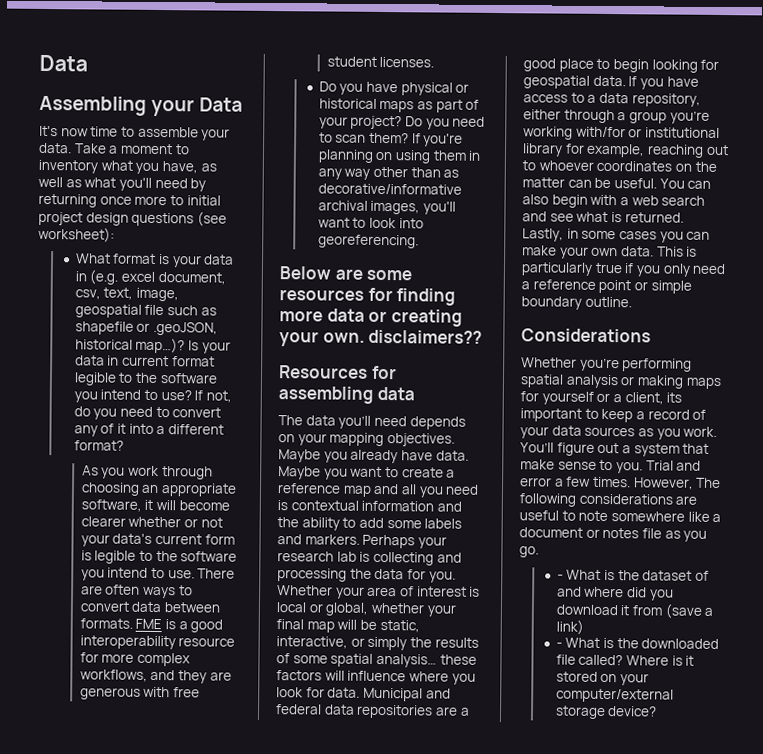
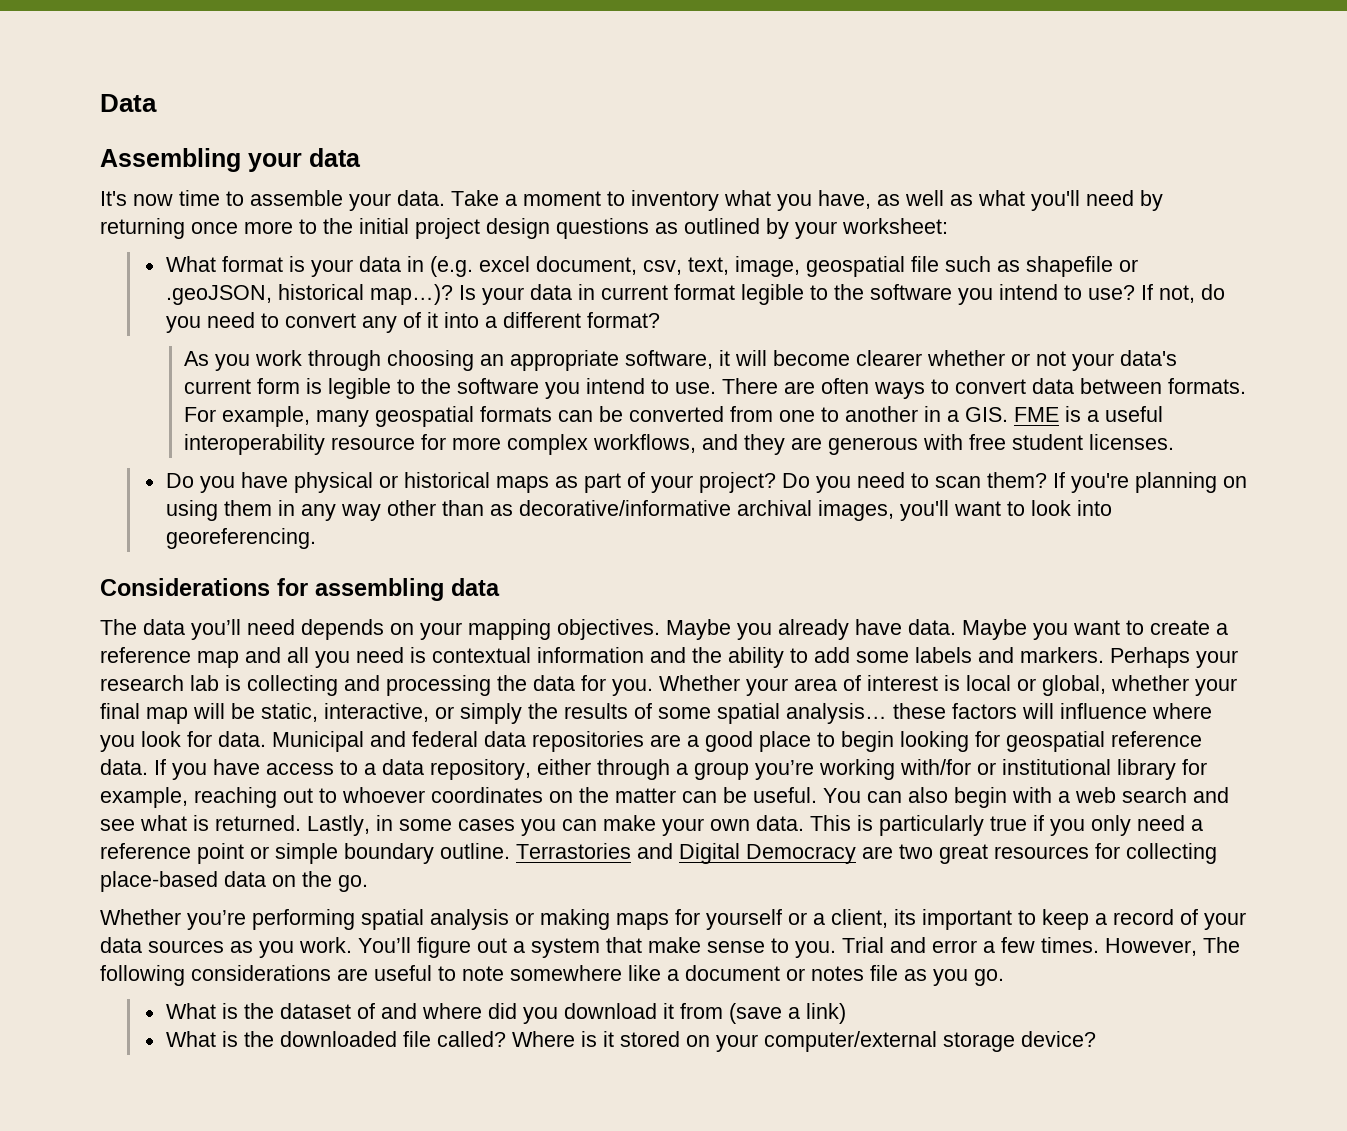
[199,97,244,112] Data -> [309,148,361,167] data
(184, 200) none -> [323,218,353,234] the
[196,211,227,227] [38,226,115,243] (see worksheet): -> [655,218,948,239] as outlined by your worksheet:
(133, 623) none -> [183,406,1008,427] For example, many geospatial formats can be converted from one to another in a GIS.
[190,619,224,633] good -> [1104,406,1163,422] useful
[279,266,413,281] [279,287,456,306] [279,308,462,327] [279,329,483,347] [278,365,368,379] Below are some resources for finding more data or creating your own. disclaimers?? // Resources -> [100,578,270,596] Considerations
(590, 82) none -> [1111,731,1202,747] reference
[521,328,651,343] // Considerations -> [516,843,1217,864] [100,871,368,892] Terrastories and Digital Democracy are two great resources for collecting place-based data on the go.
[556,574,564,580] - -> (1004, 977) none
[555,642,563,648] - -> (846, 1013) none

